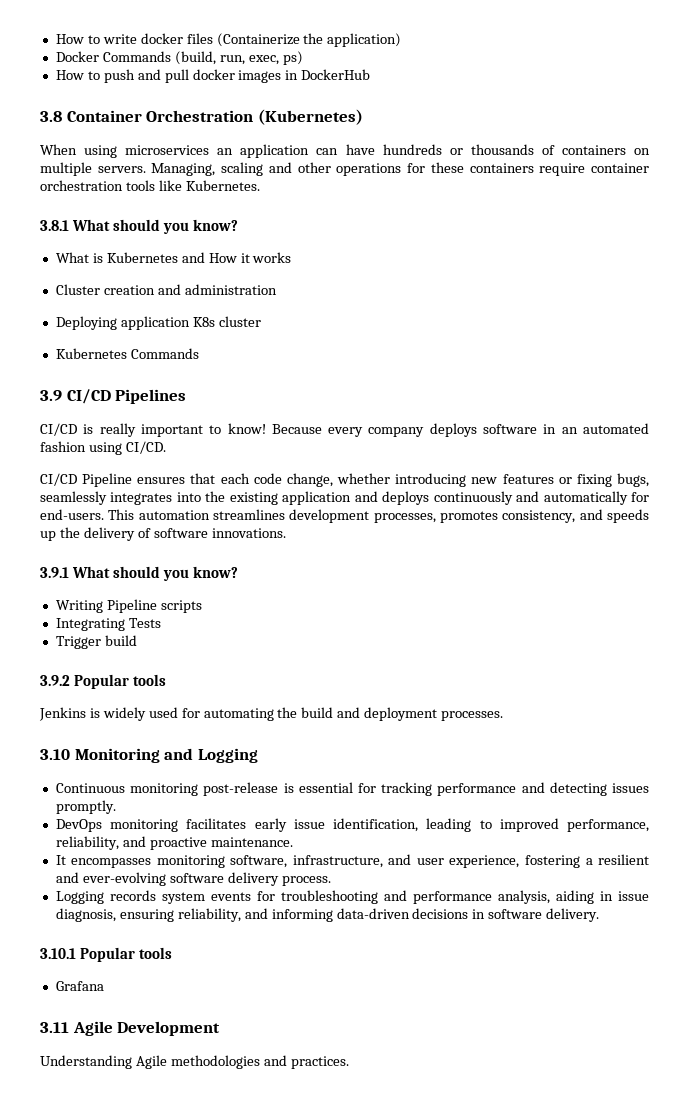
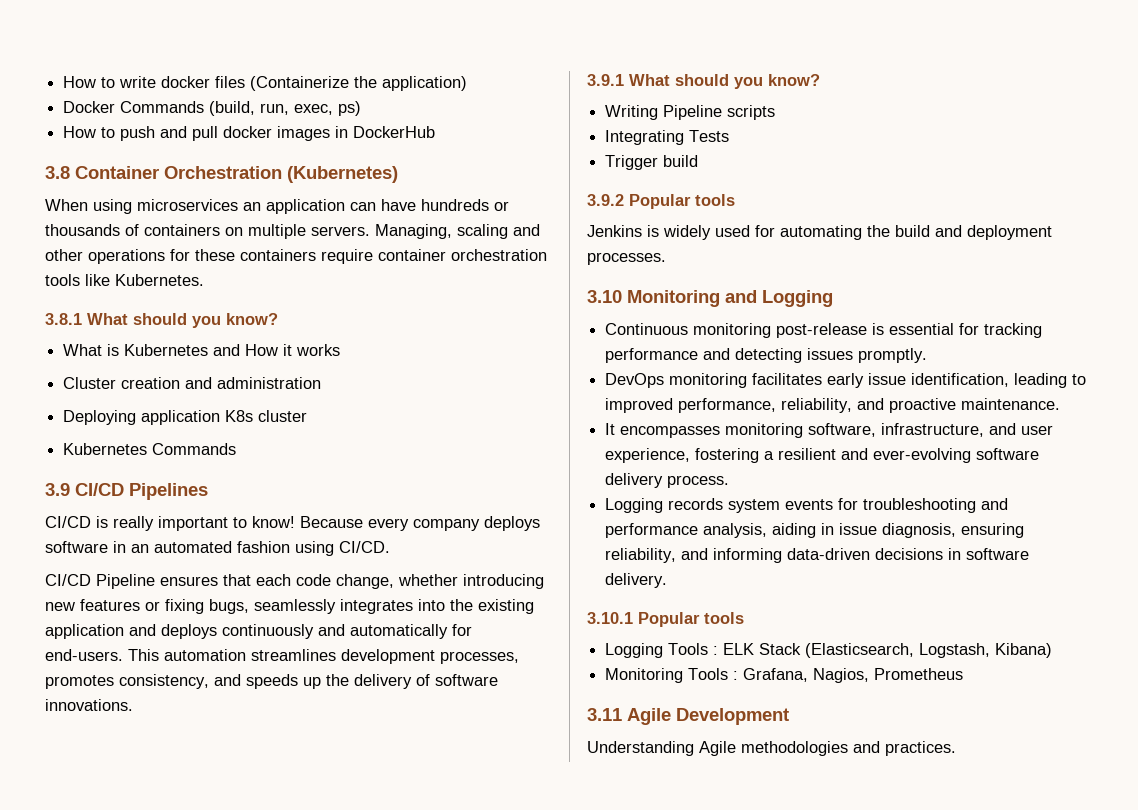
[55,981,104,991] Grafana -> [605,643,1053,658] [605,668,964,683] Logging Tools : ELK Stack (Elasticsearch, Logstash, Kibana) // Monitoring Tools : Grafana, Nagios, Prometheus

